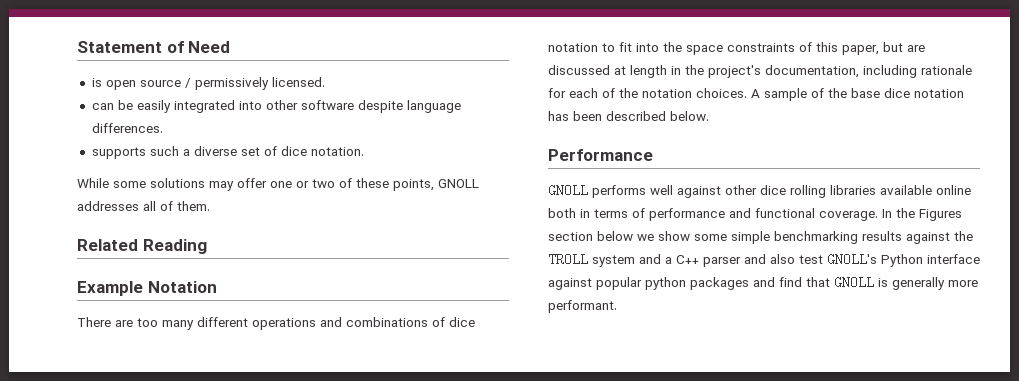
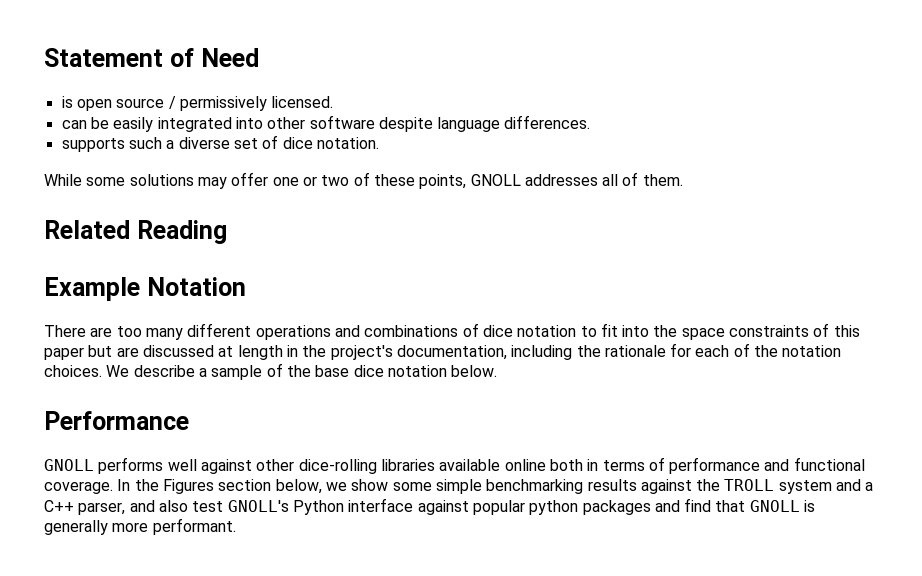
[842,45,879,55] paper, -> [44,347,84,360] paper
(917, 71) none -> [576,345,601,357] the
[751,89,760,98] A -> [106,365,207,377] We describe a
[548,111,666,121] has been described -> (447, 371) none
[760,185,826,198] dice rolling -> [298,459,377,474] dice-rolling
[597,231,633,241] below -> [275,479,322,494] below,
[703,257,741,267] parser -> [78,502,126,515] parser,

